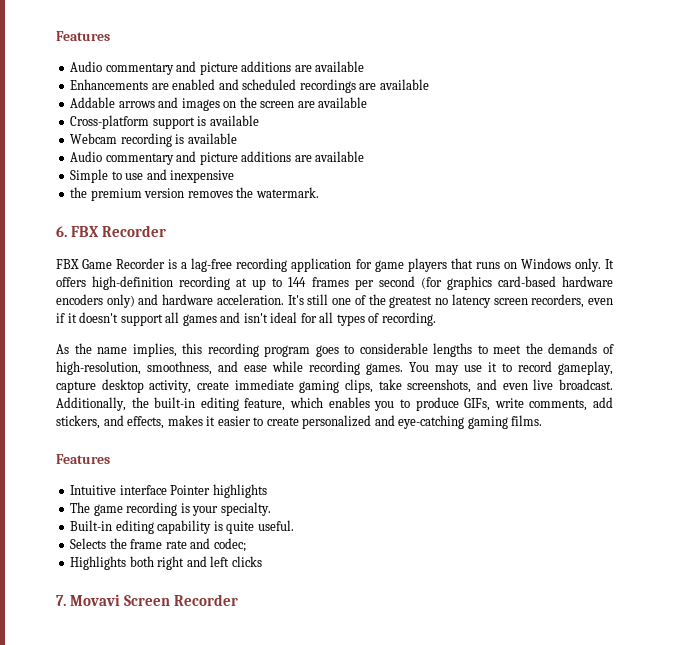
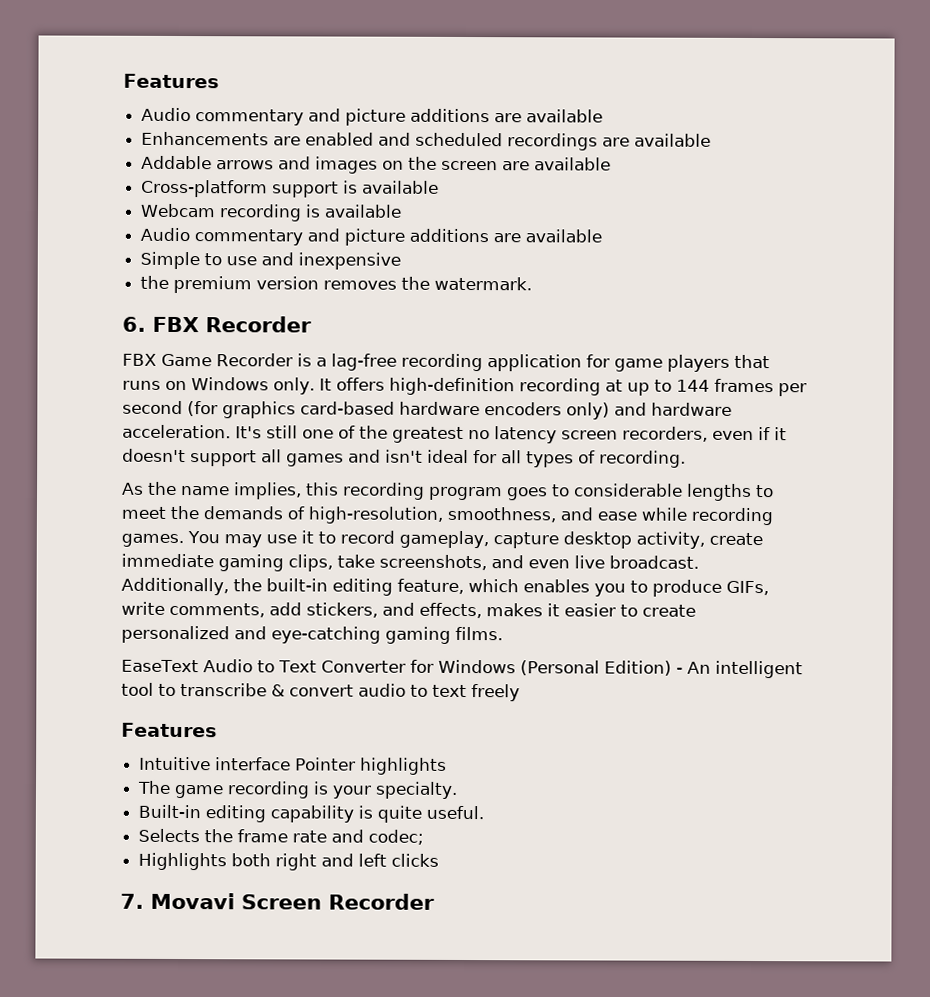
(543, 420) none -> [121,659,803,679] [121,682,520,702] // EaseText Audio to Text Converter for Windows (Personal Edition) - An intelligent tool to transcribe & convert audio to text freely

